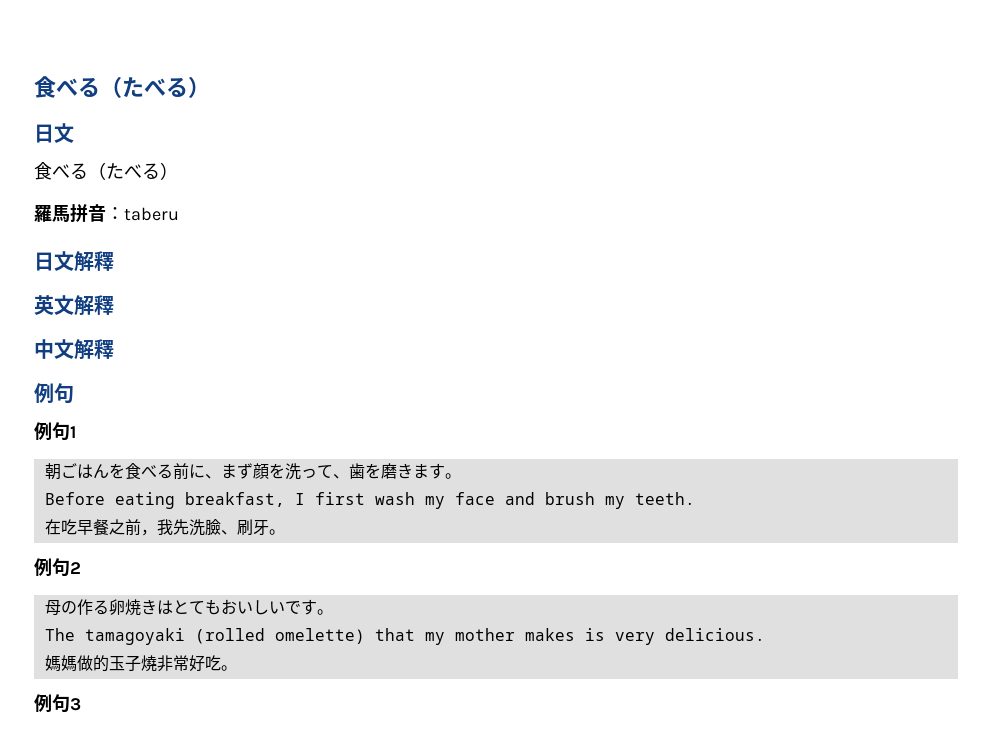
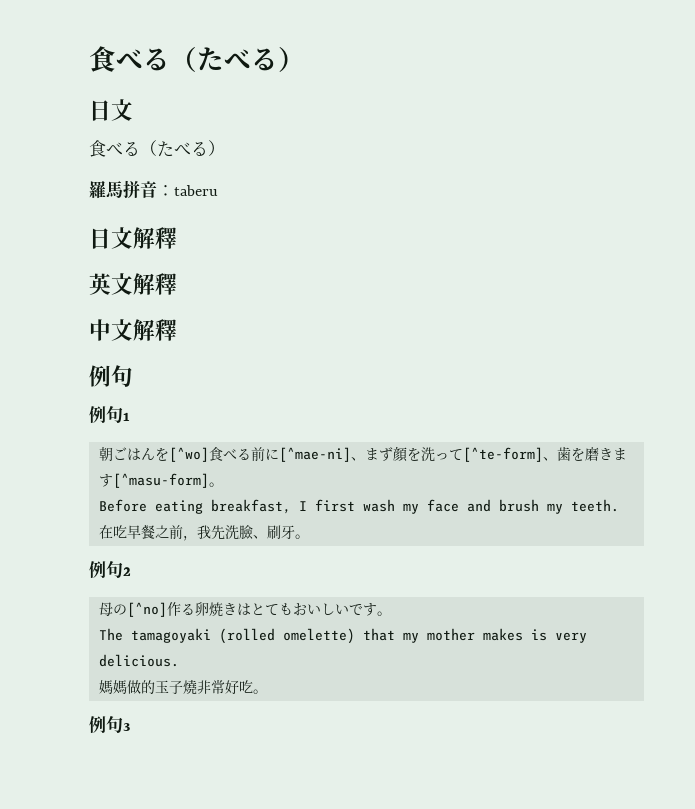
(125, 471) none -> [169,447,210,462] [^wo]
(205, 471) none -> [279,447,352,462] [^mae-ni]
(333, 471) none -> [463,447,544,462] [^te-form]
(445, 471) none -> [113,473,210,488] [^masu-form]
(77, 607) none -> [127,602,168,617] [^no]

